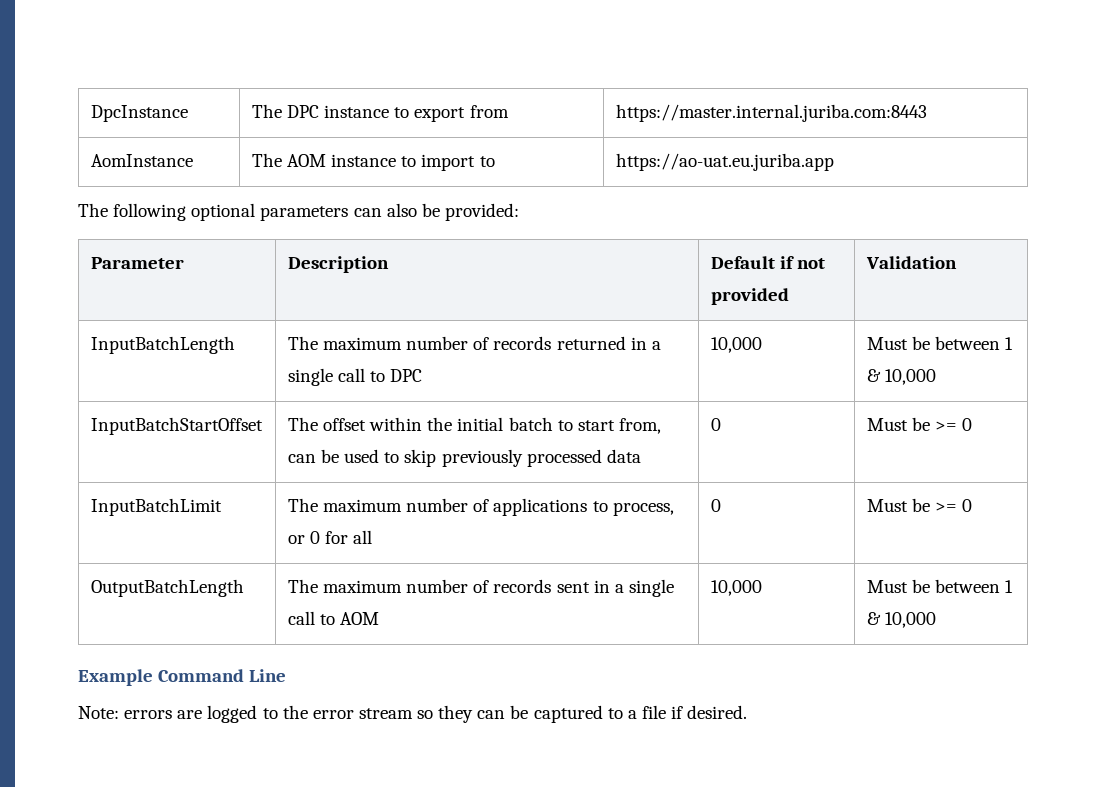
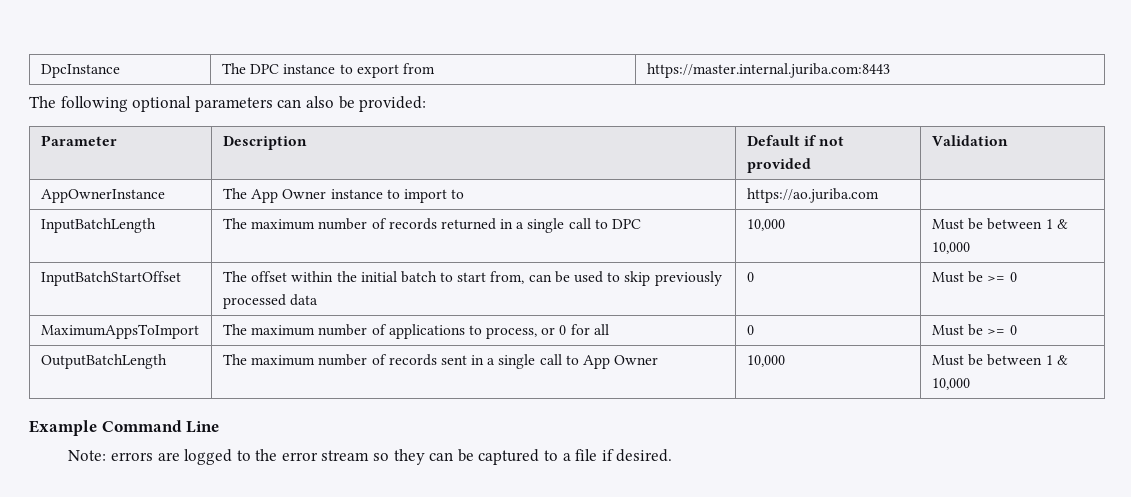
[90,154,193,167] [251,153,495,171] [615,153,834,171] // AomInstance | The AOM instance to import to | https://ao-uat.eu.juriba.app -> (890, 70) none
(957, 262) none -> [40,189,165,203] [222,188,465,203] [746,188,879,203] // AppOwnerInstance | The App Owner instance to import to | https://ao.juriba.com |
[90,498,222,516] InputBatchLimit -> [40,324,199,339] MaximumAppsToImport
[340,612,380,625] AOM -> [583,355,659,369] App Owner

